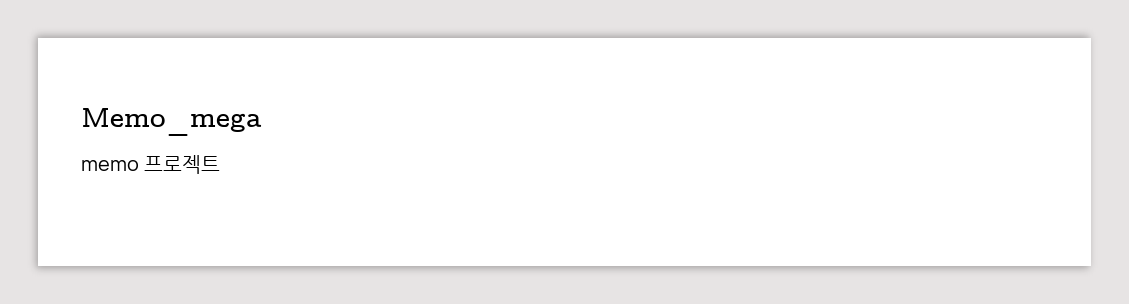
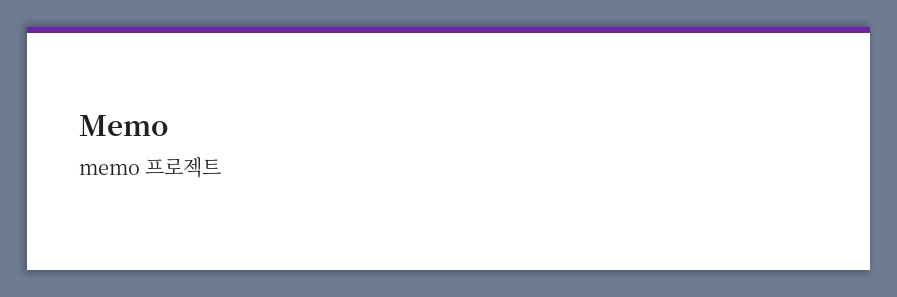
[81,108,262,136] Memo_mega -> [79,115,168,136] Memo

